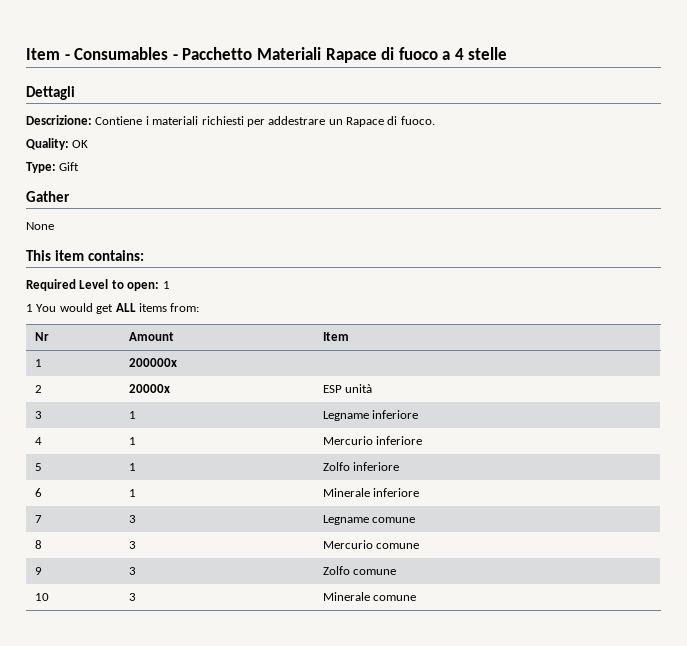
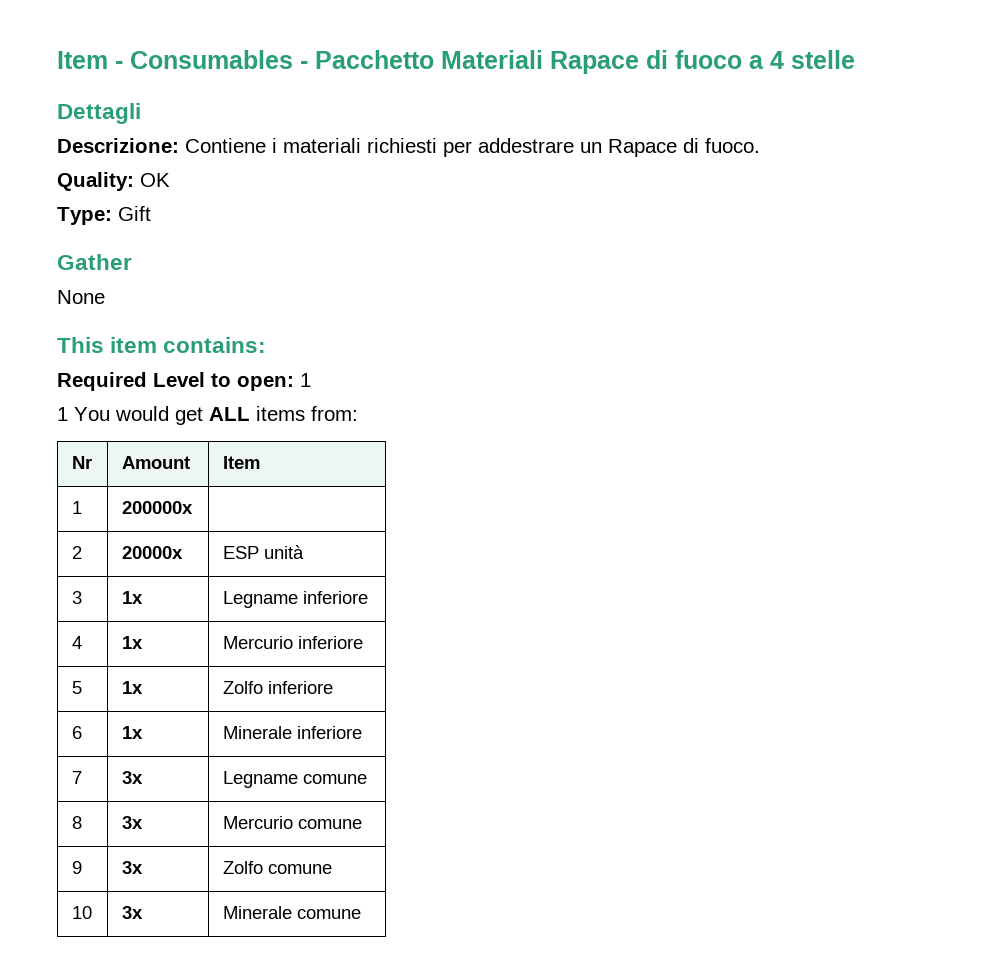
[128,411,136,419] 1 -> [121,591,143,604] 1x
[128,437,136,445] 1 -> [121,636,143,649] 1x
[128,463,136,471] 1 -> [121,681,143,694] 1x
[128,489,136,497] 1 -> [121,726,143,739] 1x
[128,515,136,523] 3 -> [121,771,143,784] 3x
[128,541,136,549] 3 -> [121,816,143,829] 3x
[128,567,136,575] 3 -> [121,861,143,874] 3x
[128,593,136,601] 3 -> [121,906,143,919] 3x

